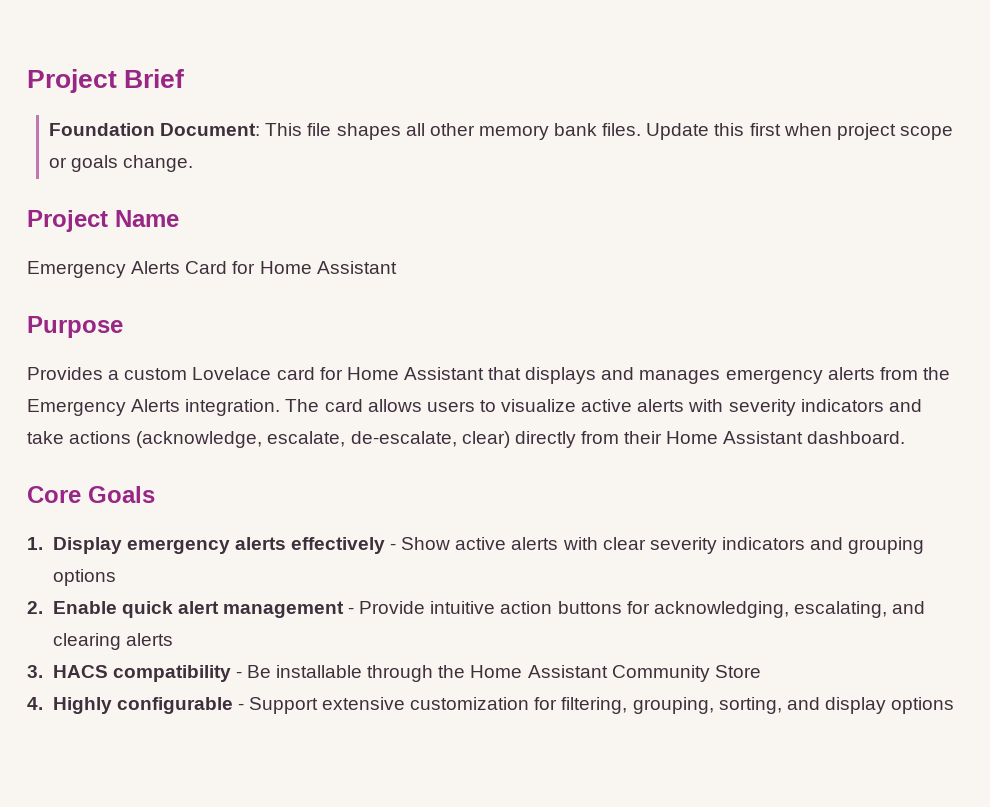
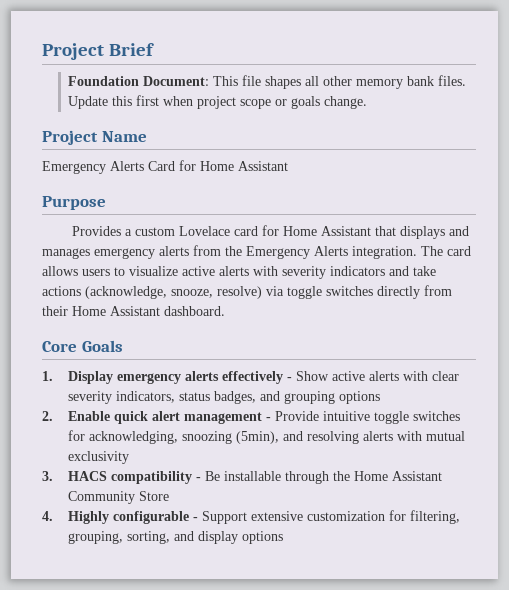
[267,431,510,448] escalate, de-escalate, clear) -> [171,286,373,299] snooze, resolve) via toggle switches
[721,537,805,550] indicators -> [116,391,257,404] indicators, status badges,
[500,601,926,618] [52,633,173,650] action buttons for acknowledging, escalating, and clearing alerts -> [374,411,461,424] [68,430,466,444] [68,451,130,464] toggle switches for acknowledging, snoozing (5min), and resolving alerts with mutual exclusivity

